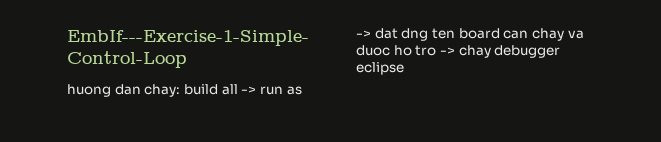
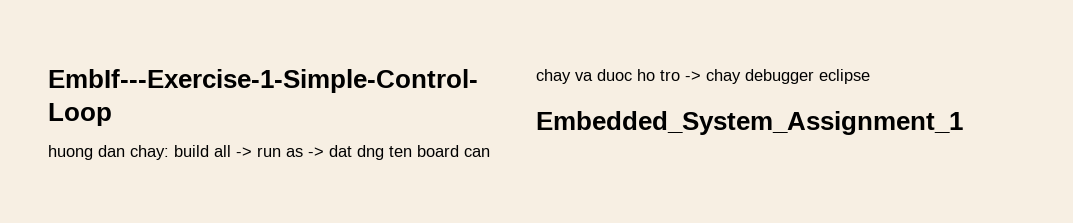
(404, 68) none -> [536,111,963,135] // Embedded_System_Assignment_1

